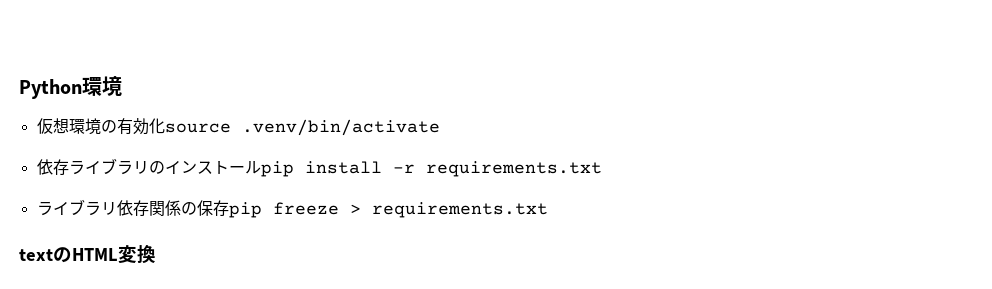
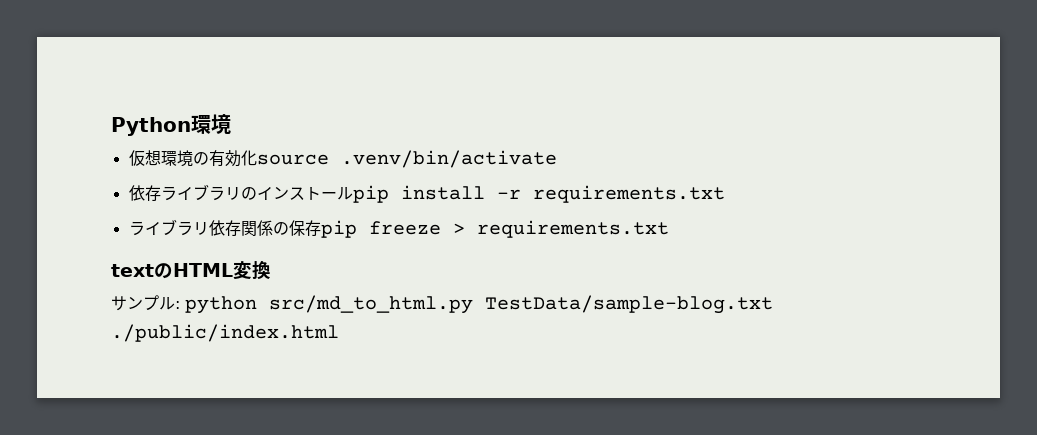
(156, 254) none -> [111,295,773,314] [111,324,339,342] // サンプル: python src/md_to_html.py TestData/sample-blog.txt ./public/index.html

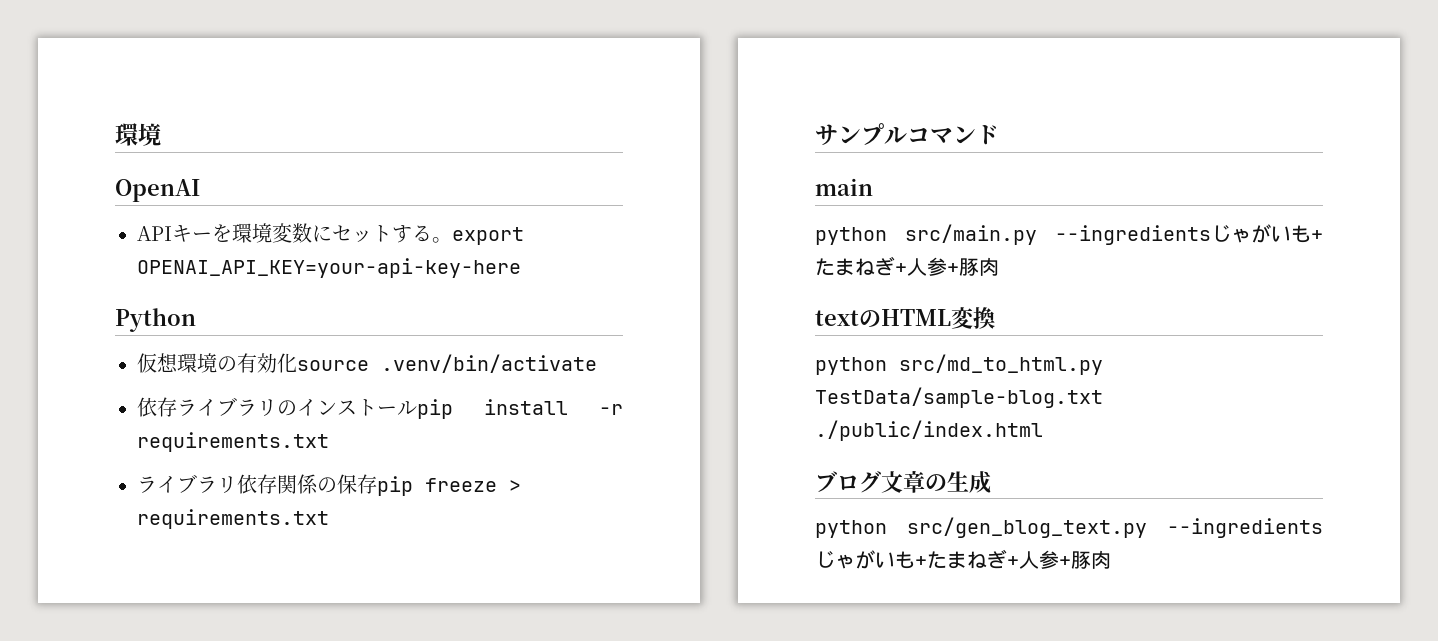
[111,114,231,136] Python環境 -> [115,123,161,146] [115,179,200,202] [137,223,524,245] [137,258,521,278] [115,308,196,332] 環境 // OpenAI // APIキーを環境変数にセットする。export OPENAI_API_KEY=your-api-key-here // Python
(669, 229) none -> [815,123,999,146] [815,178,873,196] [815,224,1323,245] [815,256,999,276] // サンプルコマンド // main // python src/main.py --ingredientsじゃがいも+たまねぎ+人参+豚肉
[111,295,180,311] サンプル: -> (995, 318) none
(339, 333) none -> [815,470,991,494] [815,517,1323,538] [815,549,1111,569] // ブログ文章の生成 // python src/gen_blog_text.py --ingredientsじゃがいも+たまねぎ+人参+豚肉

